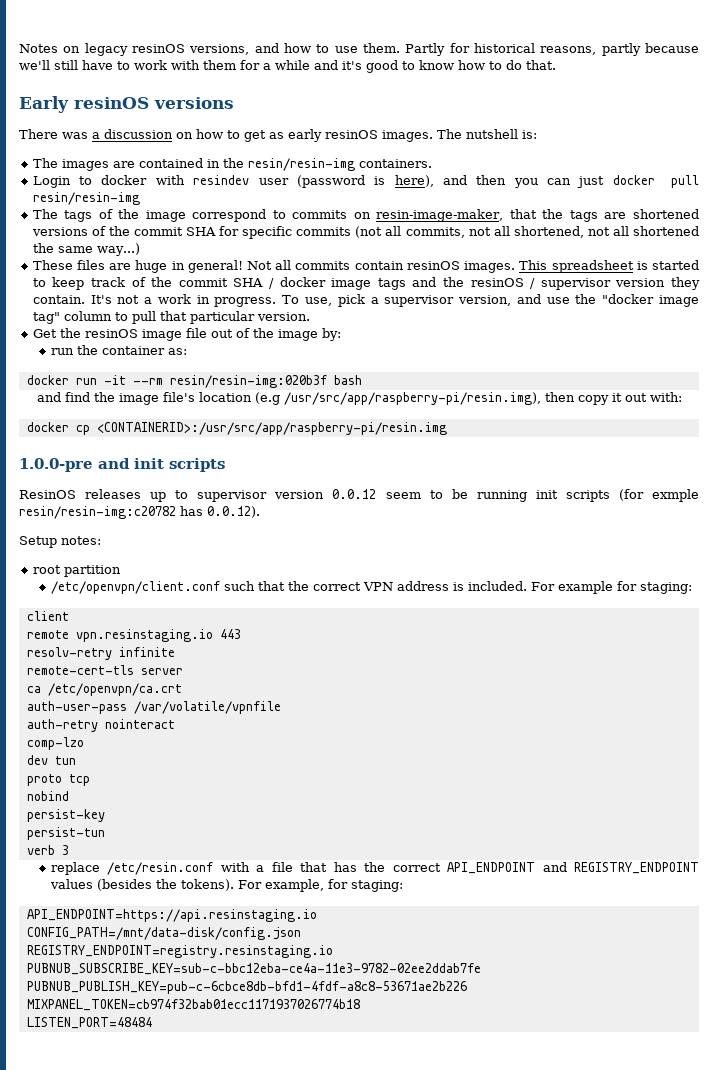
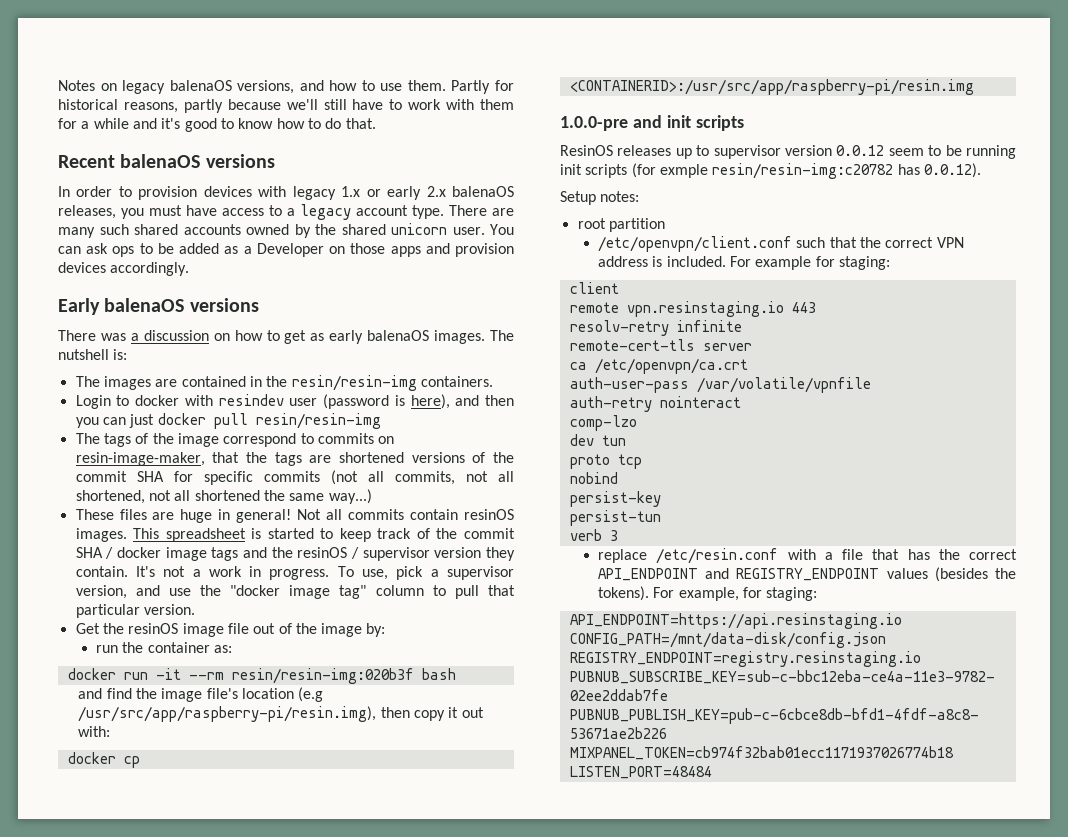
[132,44,185,53] resinOS -> [169,80,232,91] balenaOS
(556, 65) none -> [58,154,275,168] [58,186,514,200] [58,204,514,220] [58,223,514,238] [58,243,514,257] [58,262,190,276] // Recent balenaOS versions // In order to provision devices with legacy 1.x or early 2.x balenaOS releases, you must have access to a legacy account type. There are many such shared accounts owned by the shared unicorn user. You can ask ops to be added as a Developer on those apps and provision devices accordingly.
[74,97,149,109] resinOS -> [104,298,185,312] balenaOS
[325,130,378,139] resinOS -> [367,330,430,341] balenaOS

